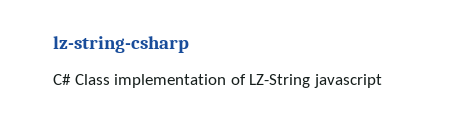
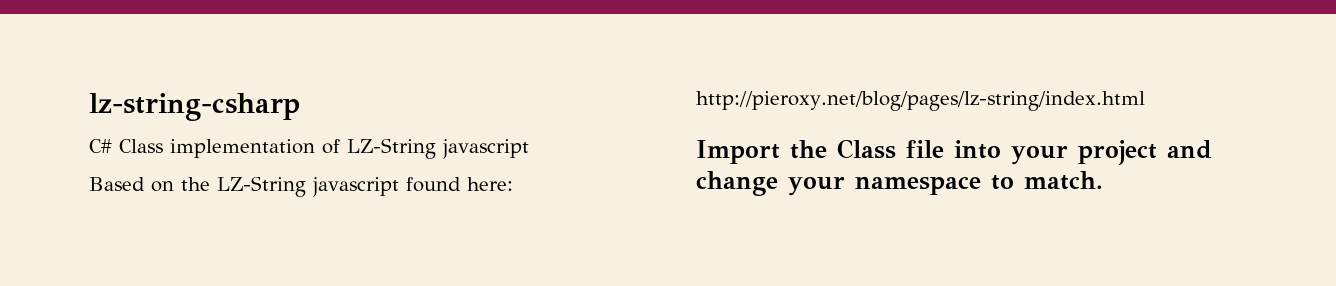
(382, 81) none -> [89,176,513,197] [696,91,1145,111] [696,139,1212,165] [696,171,1103,196] // Based on the LZ-String javascript found here: http://pieroxy.net/blog/pages/lz-string/index.html // Import the Class file into your project and change your namespace to match.

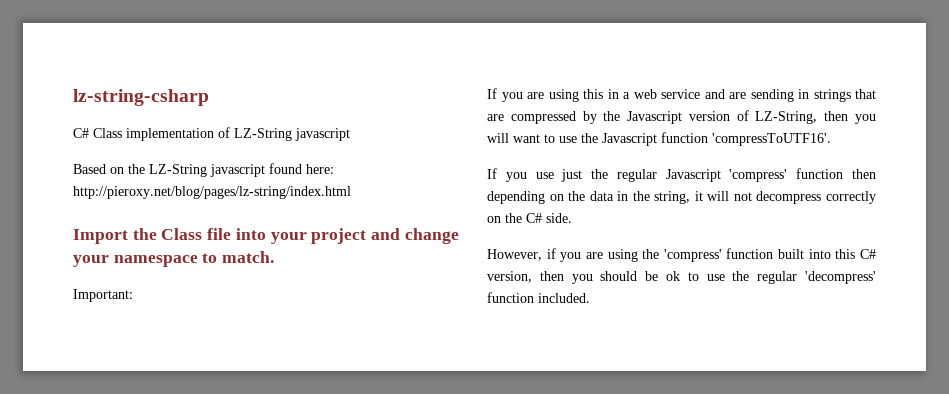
(1103, 180) none -> [73,289,133,302] [487,88,876,102] [487,110,876,124] [487,132,831,146] [487,168,876,182] [487,191,876,204] [487,213,572,223] [487,248,876,262] [487,271,876,284] [487,292,590,303] // Important: // If you are using this in a web service and are sending in strings that are compressed by the Javascript version of LZ-String, then you will want to use the Javascript function 'compressToUTF16'. // If you use just the regular Javascript 'compress' function then depending on the data in the string, it will not decompress correctly on the C# side. // However, if you are using the 'compress' function built into this C# version, then you should be ok to use the regular 'decompress' function included.

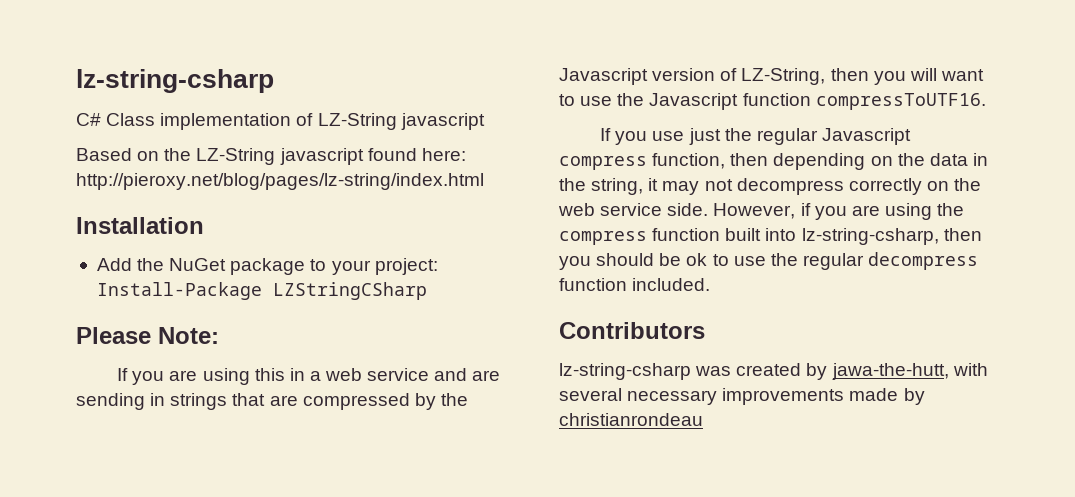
[73,228,459,244] [73,251,275,267] [73,289,133,302] Import the Class file into your project and change your namespace to match. // Important: -> [76,217,204,234] [96,258,438,275] [96,282,427,300] [76,327,219,344] Installation // Add the NuGet package to your project: Install-Package LZStringCSharp // Please Note:
[712,133,831,146] 'compressToUTF16'. -> [815,93,986,110] compressToUTF16.
[729,168,844,182] 'compress' function -> [559,153,726,170] compress function,
[707,191,730,201] will -> [662,181,700,195] may
[526,213,542,223] C# -> [558,203,663,216] web service
(572, 218) // -> (709, 209) none
[663,249,722,262] 'compress' -> [559,231,647,245] compress
[835,249,876,259] [487,271,532,283] this C# version, -> [801,228,939,245] lz-string-csharp,
[805,271,876,284] 'decompress' -> [868,252,979,270] decompress
(590, 298) none -> [559,322,705,339] [559,363,988,380] [559,388,925,405] [559,413,703,426] // Contributors // lz-string-csharp was created by jawa-the-hutt, with several necessary improvements made by christianrondeau

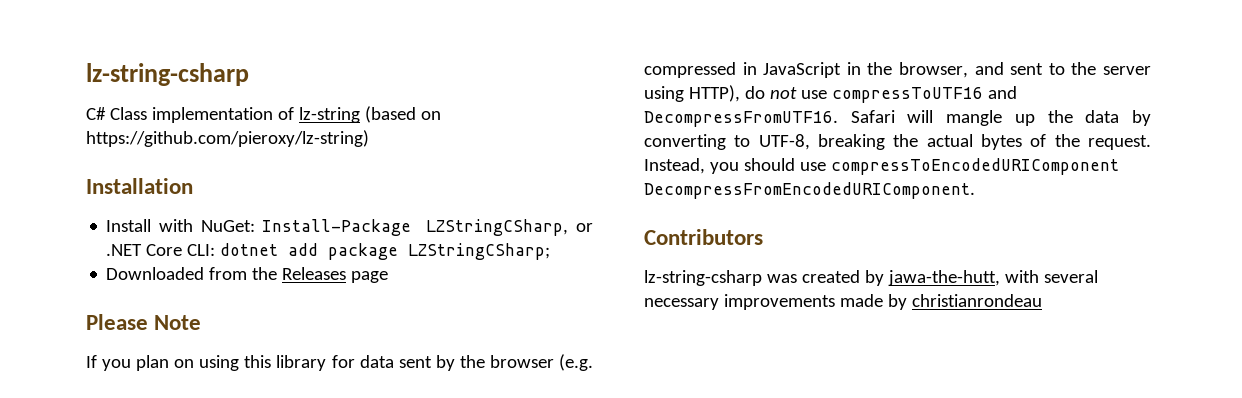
[317,113,485,130] [76,148,466,165] [76,173,484,190] [76,217,204,234] [96,258,438,275] [96,282,427,300] LZ-String javascript // Based on the LZ-String javascript found here: http://pieroxy.net/blog/pages/lz-string/index.html // Installation // Add the NuGet package to your project: Install-Package LZStringCSharp -> [298,106,441,123] [86,130,369,147] [86,178,193,194] [106,219,593,236] [106,243,551,260] [106,267,389,283] lz-string (based on https://github.com/pieroxy/lz-string) // Installation // Install with NuGet: Install-Package LZStringCSharp, or .NET Core CLI: dotnet add package LZStringCSharp; // Downloaded from the Releases page
[158,327,219,344] [117,368,501,385] [76,393,468,410] [559,68,984,85] [559,93,986,110] [600,128,911,145] [559,153,988,170] [559,178,982,195] [558,203,965,220] [559,228,982,245] [559,252,979,270] [559,278,711,291] Note: // If you are using this in a web service and are sending in strings that are compressed by the Javascript version of LZ-String, then you will want to use the Javascript function compressToUTF16. // If you use just the regular Javascript compress function, then depending on the data in the string, it may not decompress correctly on the web service side. However, if you are using the compress function built into lz-string-csharp, then you should be ok to use the regular decompress function included. -> [154,315,202,330] [86,354,594,371] [644,62,1151,78] [644,85,1017,103] [644,110,1151,127] [644,134,1151,150] [644,158,1119,175] [644,182,975,199] Note // If you plan on using this library for data sent by the browser (e.g. compressed in JavaScript in the browser, and sent to the server using HTTP), do not use compressToUTF16 and DecompressFromUTF16. Safari will mangle up the data by converting to UTF-8, breaking the actual bytes of the request. Instead, you should use compressToEncodedURIComponent DecompressFromEncodedURIComponent.

